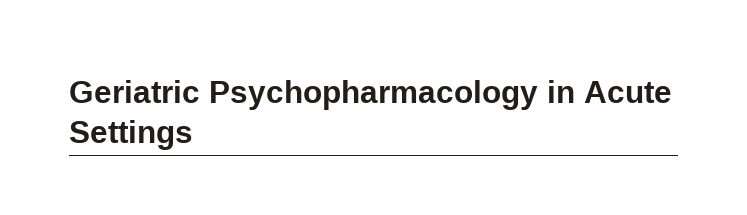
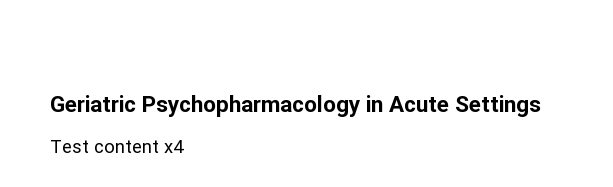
(193, 135) none -> [50,140,184,153] // Test content x4

